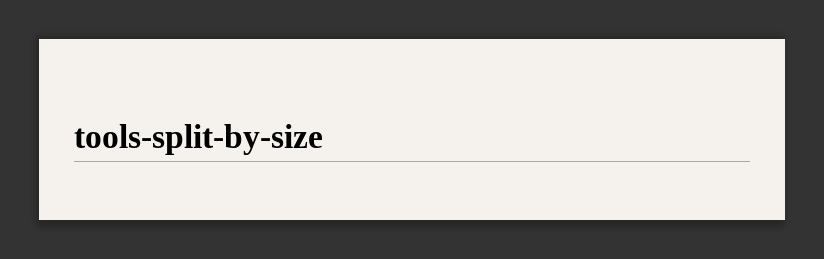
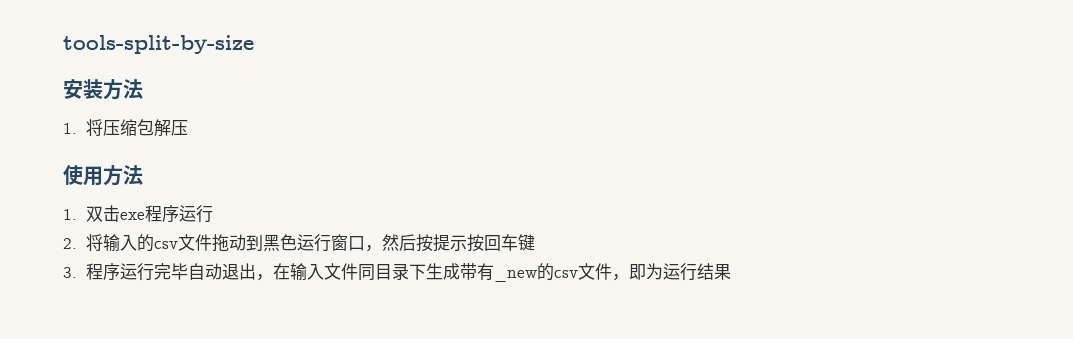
(323, 139) none -> [63,79,143,100] [63,119,188,137] [63,165,143,186] [63,205,213,223] [63,234,535,252] [63,263,731,282] // 安装方法 // 1.将压缩包解压 // 使用方法 // 1.双击exe程序运行 // 2.将输入的csv文件拖动到黑色运行窗口，然后按提示按回车键 // 3.程序运行完毕自动退出，在输入文件同目录下生成带有_new的csv文件，即为运行结果

